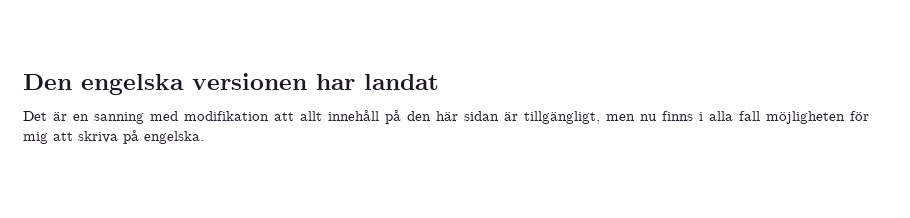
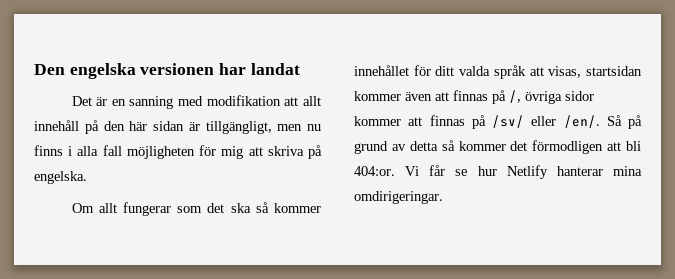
(204, 137) none -> [71,202,321,216] [354,65,642,79] [354,90,594,104] [354,115,642,129] [354,140,641,154] [354,165,642,179] [354,191,443,204] // Om allt fungerar som det ska så kommer innehållet för ditt valda språk att visas, startsidan kommer även att finnas på /, övriga sidor kommer att finnas på /sv/ eller /en/. Så på grund av detta så kommer det förmodligen att bli 404:or. Vi får se hur Netlify hanterar mina omdirigeringar.

